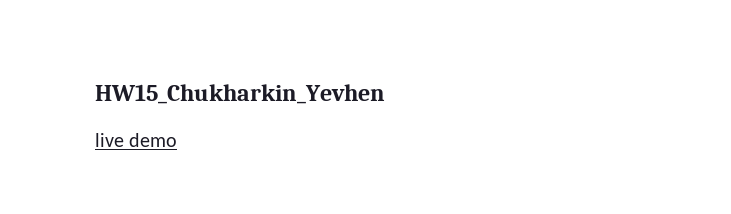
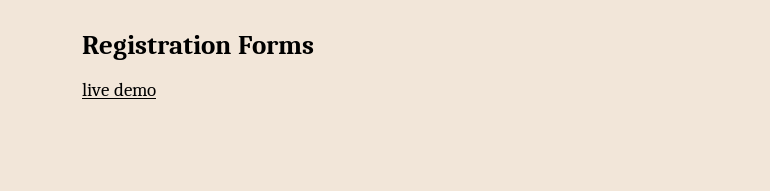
[95,84,385,104] HW15_Chukharkin_Yevhen -> [82,35,315,60] Registration Forms

